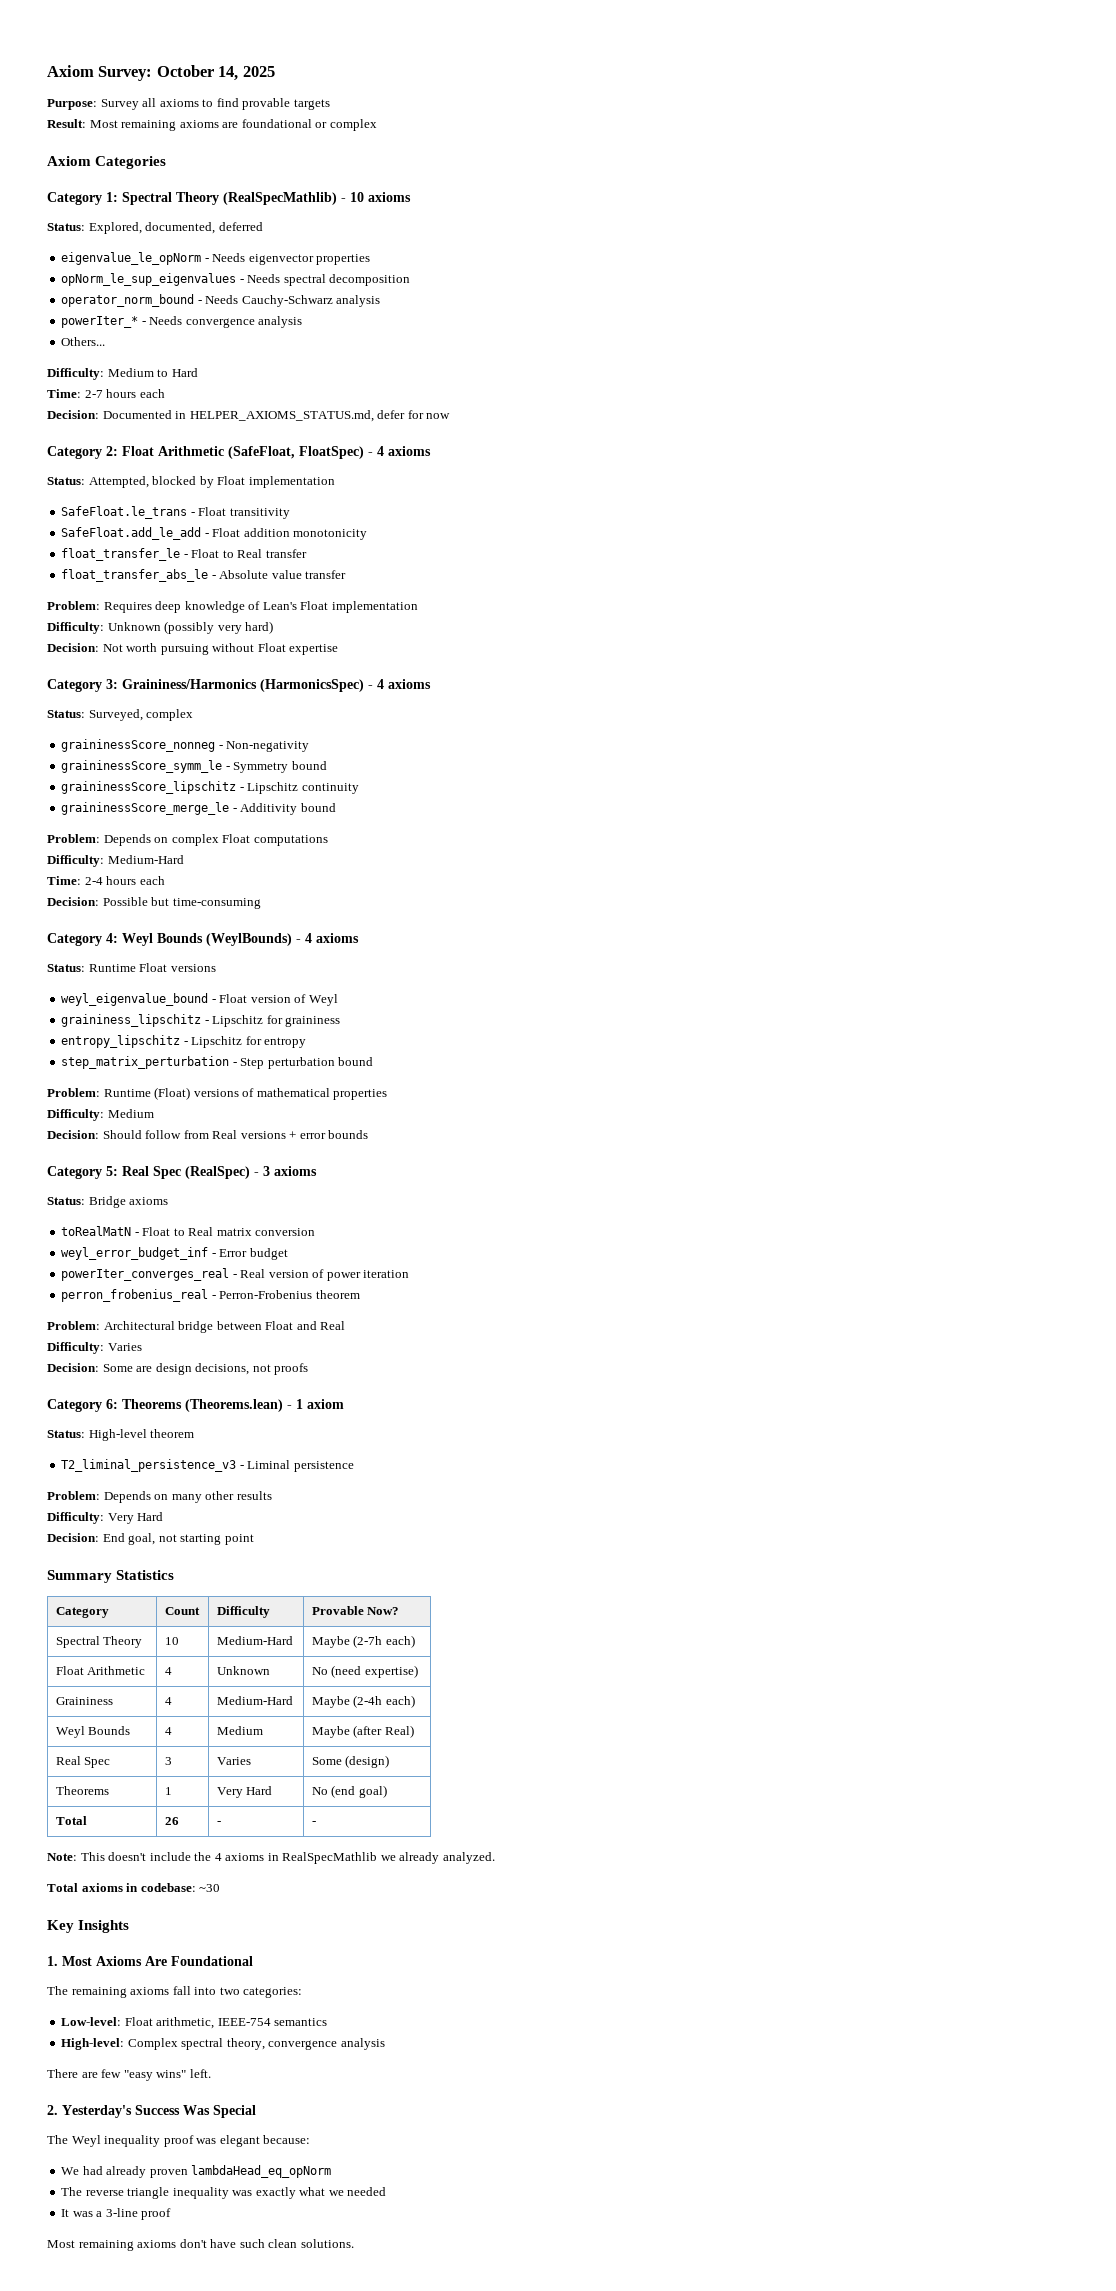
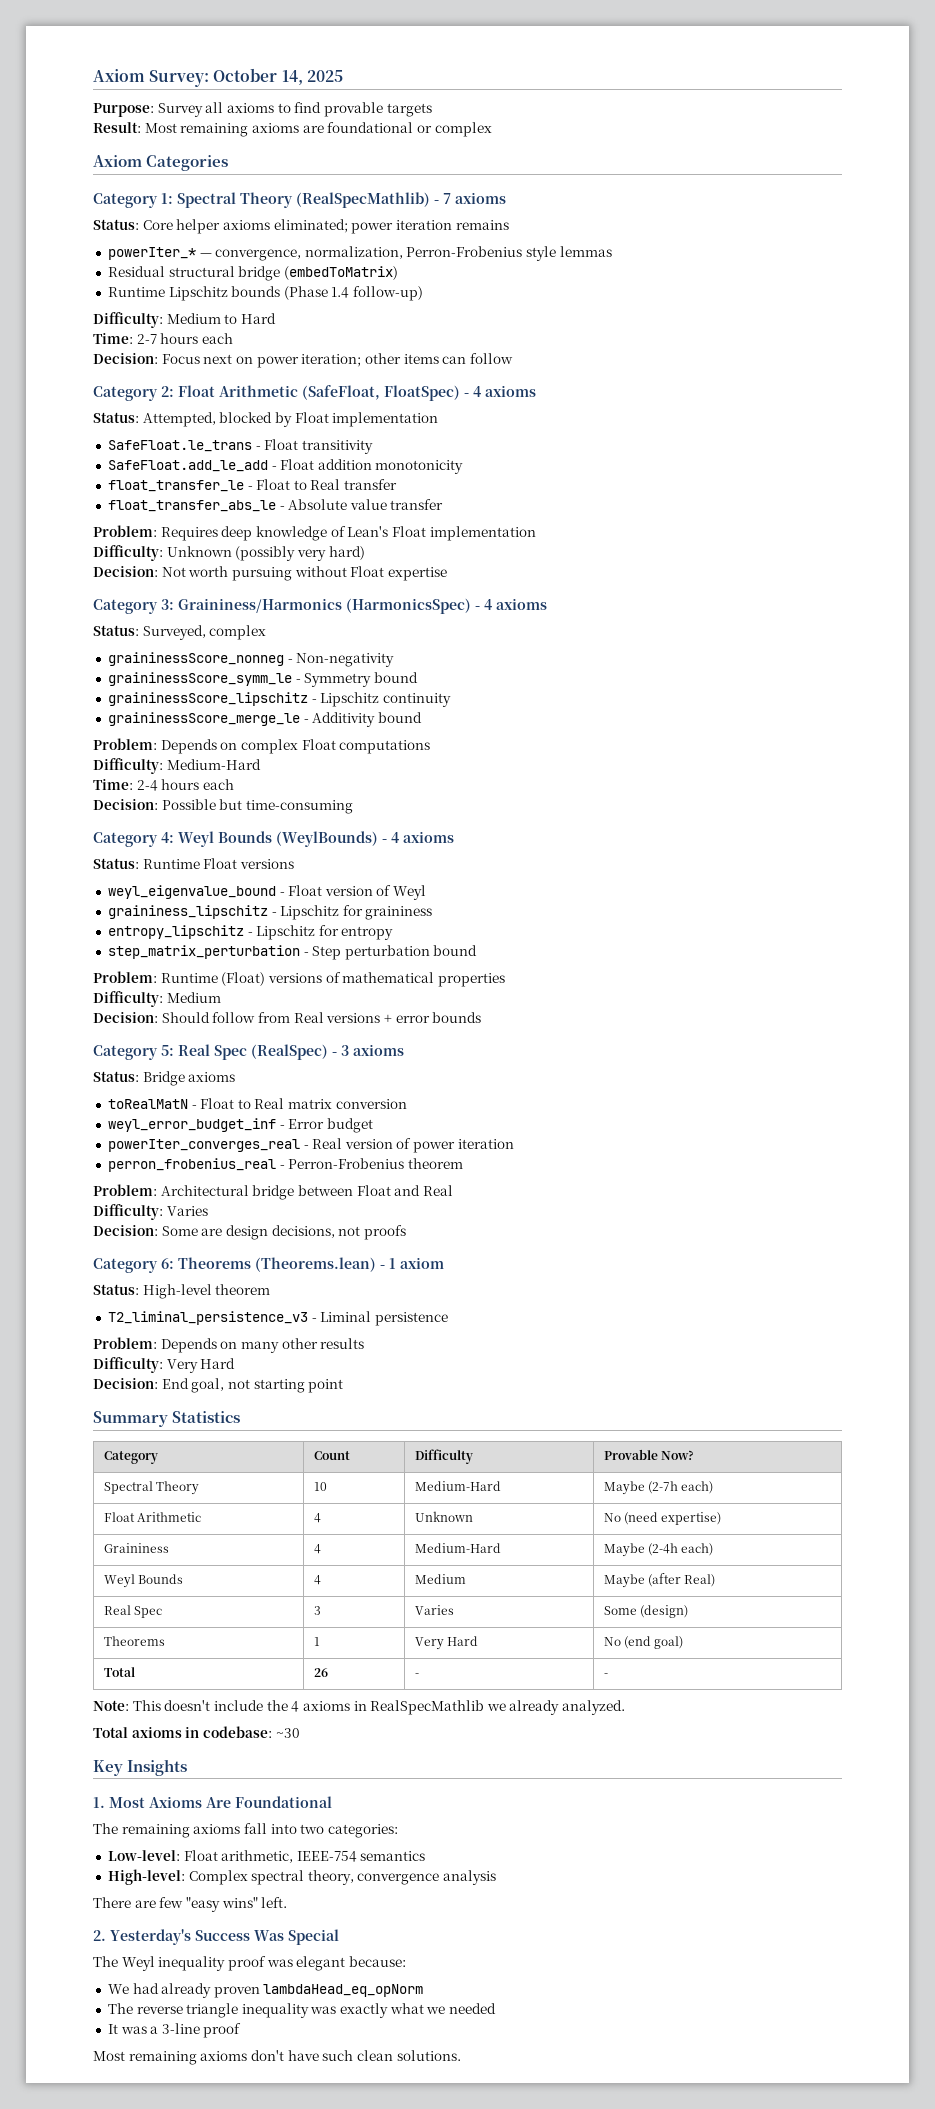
[350,192,411,202] [47,222,263,234] [61,252,371,265] [61,273,411,286] [61,294,381,307] [61,316,303,328] [61,337,106,346] 10 axioms // Status: Explored, documented, deferred // eigenvalue_le_opNorm - Needs eigenvector properties // opNorm_le_sup_eigenvalues - Needs spectral decomposition // operator_norm_bound - Needs Cauchy-Schwarz analysis // powerIter_* - Needs convergence analysis // Others... -> [443,192,506,204] [93,219,509,234] [107,246,612,261] [107,266,398,281] [107,286,424,301] 7 axioms // Status: Core helper axioms eliminated; power iteration remains // powerIter_* — convergence, normalization, Perron-Frobenius style lemmas // Residual structural bridge (embedToMatrix) // Runtime Lipschitz bounds (Phase 1.4 follow-up)
[102,410,451,422] Documented in HELPER_AXIOMS_STATUS.md, defer for now -> [161,353,513,368] Focus next on power iteration; other items can follow

